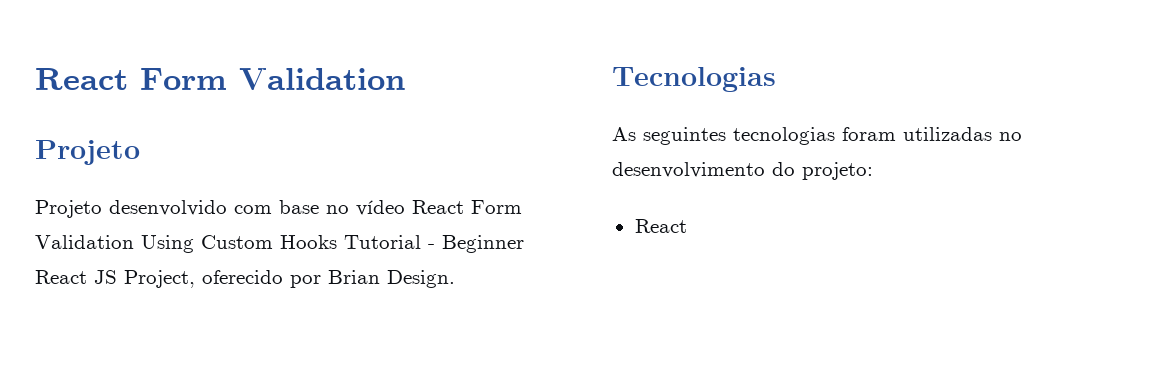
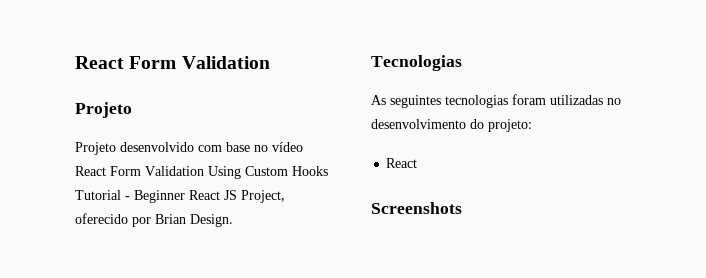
(687, 226) none -> [371,202,462,214] // Screenshots

